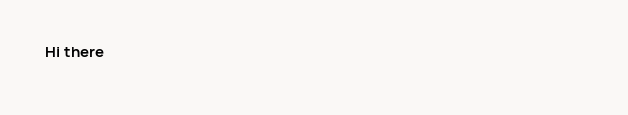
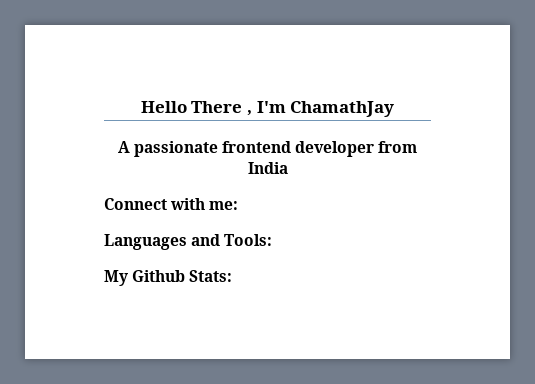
[45,47,105,57] Hi there -> [140,101,395,117] [117,141,418,157] [247,162,288,174] [104,198,239,210] [104,234,273,250] [104,270,233,286] Hello There , I'm ChamathJay // A passionate frontend developer from India // Connect with me: // Languages and Tools: // My Github Stats:

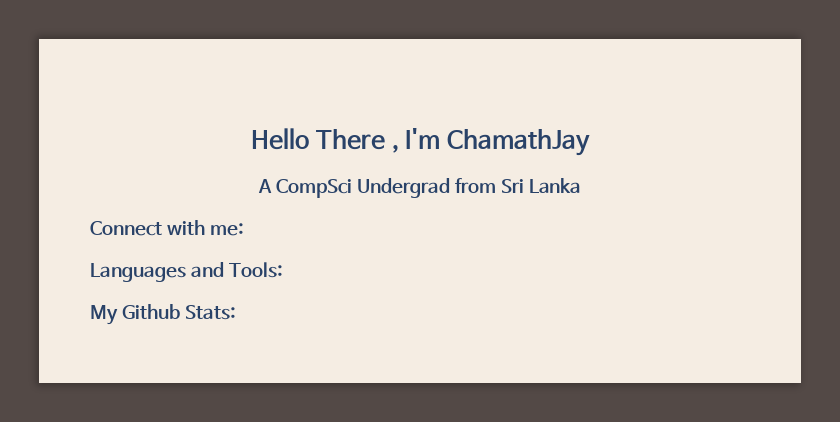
[133,141,418,157] [247,162,288,174] passionate frontend developer from India -> [275,178,582,198] CompSci Undergrad from Sri Lanka

